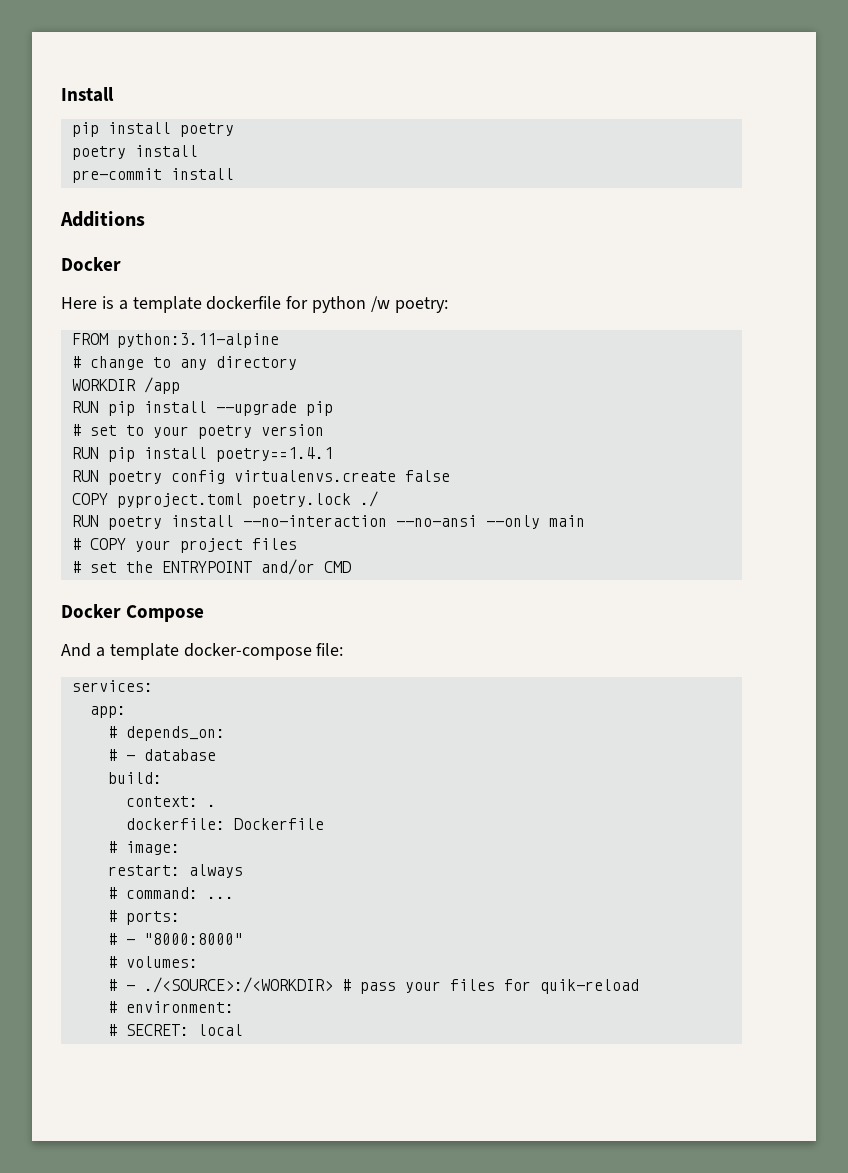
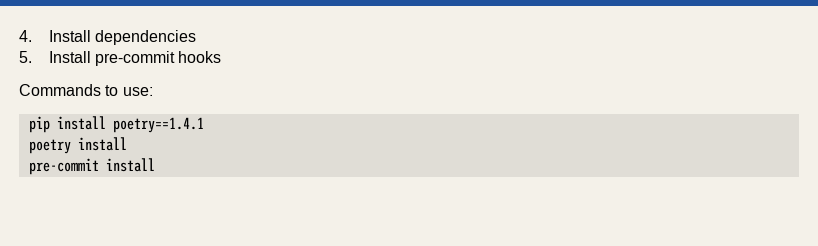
[61,87,114,102] [71,122,234,137] Install // pip install poetry -> [19,30,197,45] [19,51,222,66] [19,84,153,96] [28,116,204,133] 4. Install dependencies // 5. Install pre-commit hooks // Commands to use: // pip install poetry==1.4.1
[60,211,145,227] [61,257,121,271] [61,296,448,313] [71,333,279,348] [71,356,297,370] [71,377,180,394] [71,401,333,416] [71,424,324,439] [71,447,333,462] [71,470,450,485] [71,491,378,508] [71,515,585,530] [71,538,297,553] [71,559,351,575] [61,604,205,622] [61,643,344,660] [71,680,153,692] [89,706,126,718] [107,726,225,741] [107,749,216,761] [107,772,162,784] [125,796,216,807] [125,818,324,830] [107,841,180,855] [107,864,243,878] [107,887,234,899] [107,910,180,925] [107,933,243,945] [107,956,198,968] [107,977,639,994] [107,1001,234,1013] [107,1024,243,1036] // Additions // Docker // Here is a template dockerfile for python /w poetry: // FROM python:3.11-alpine // # change to any directory // WORKDIR /app // RUN pip install --upgrade pip // # set to your poetry version // RUN pip install poetry==1.4.1 // RUN poetry config virtualenvs.create false // COPY pyproject.toml poetry.lock ./ // RUN poetry install --no-interaction --no-ansi --only main // # COPY your project files // # set the ENTRYPOINT and/or CMD // Docker Compose // And a template docker-compose file: // services: // app: // # depends_on: // # - database // build: // context: . // dockerfile: Dockerfile // # image: // restart: always // # command: ... // # ports: // # - "8000:8000" // # volumes: // # - ./<SOURCE>:/<WORKDIR> # pass your files for quik-reload // # environment: // # SECRET: local -> (155, 165) none

